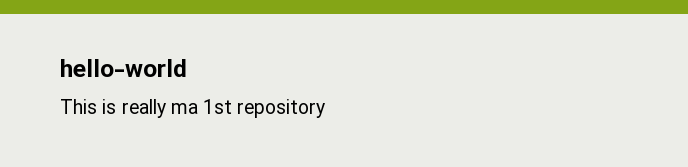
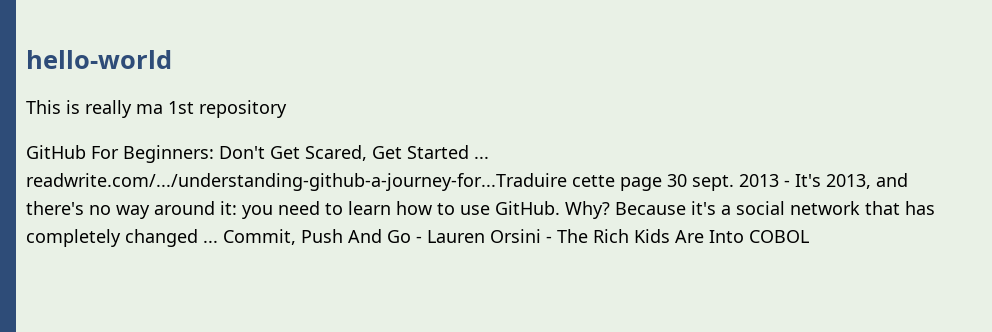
(326, 108) none -> [26,145,489,163] [26,173,908,191] [26,201,935,219] [26,229,809,247] // GitHub For Beginners: Don't Get Scared, Get Started ... readwrite.com/.../understanding-github-a-journey-for...Traduire cette page 30 sept. 2013 - It's 2013, and there's no way around it: you need to learn how to use GitHub. Why? Because it's a social network that has completely changed ... Commit, Push And Go - Lauren Orsini - The Rich Kids Are Into COBOL

